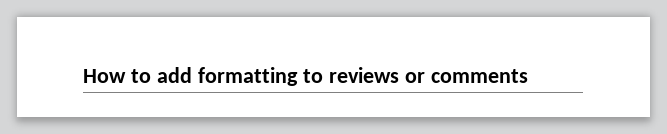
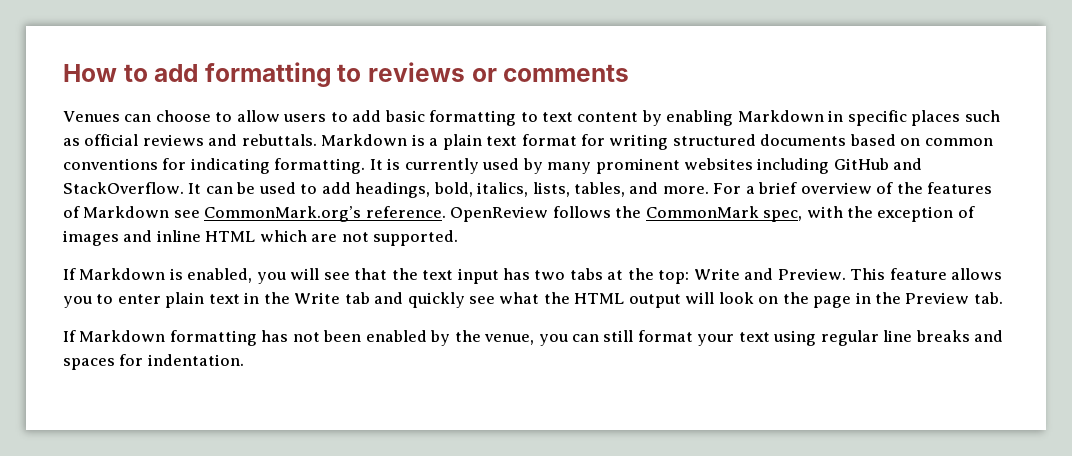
(528, 76) none -> [63,110,1000,126] [63,134,993,150] [63,158,923,174] [63,182,993,198] [63,206,975,222] [63,230,459,246] [63,268,1003,284] [63,292,1003,308] [63,330,1004,346] [63,354,244,370] // Venues can choose to allow users to add basic formatting to text content by enabling Markdown in specific places such as official reviews and rebuttals. Markdown is a plain text format for writing structured documents based on common conventions for indicating formatting. It is currently used by many prominent websites including GitHub and StackOverflow. It can be used to add headings, bold, italics, lists, tables, and more. For a brief overview of the features of Markdown see CommonMark.org’s reference. OpenReview follows the CommonMark spec, with the exception of images and inline HTML which are not supported. // If Markdown is enabled, you will see that the text input has two tabs at the top: Write and Preview. This feature allows you to enter plain text in the Write tab and quickly see what the HTML output will look on the page in the Preview tab. // If Markdown formatting has not been enabled by the venue, you can still format your text using regular line breaks and spaces for indentation.

